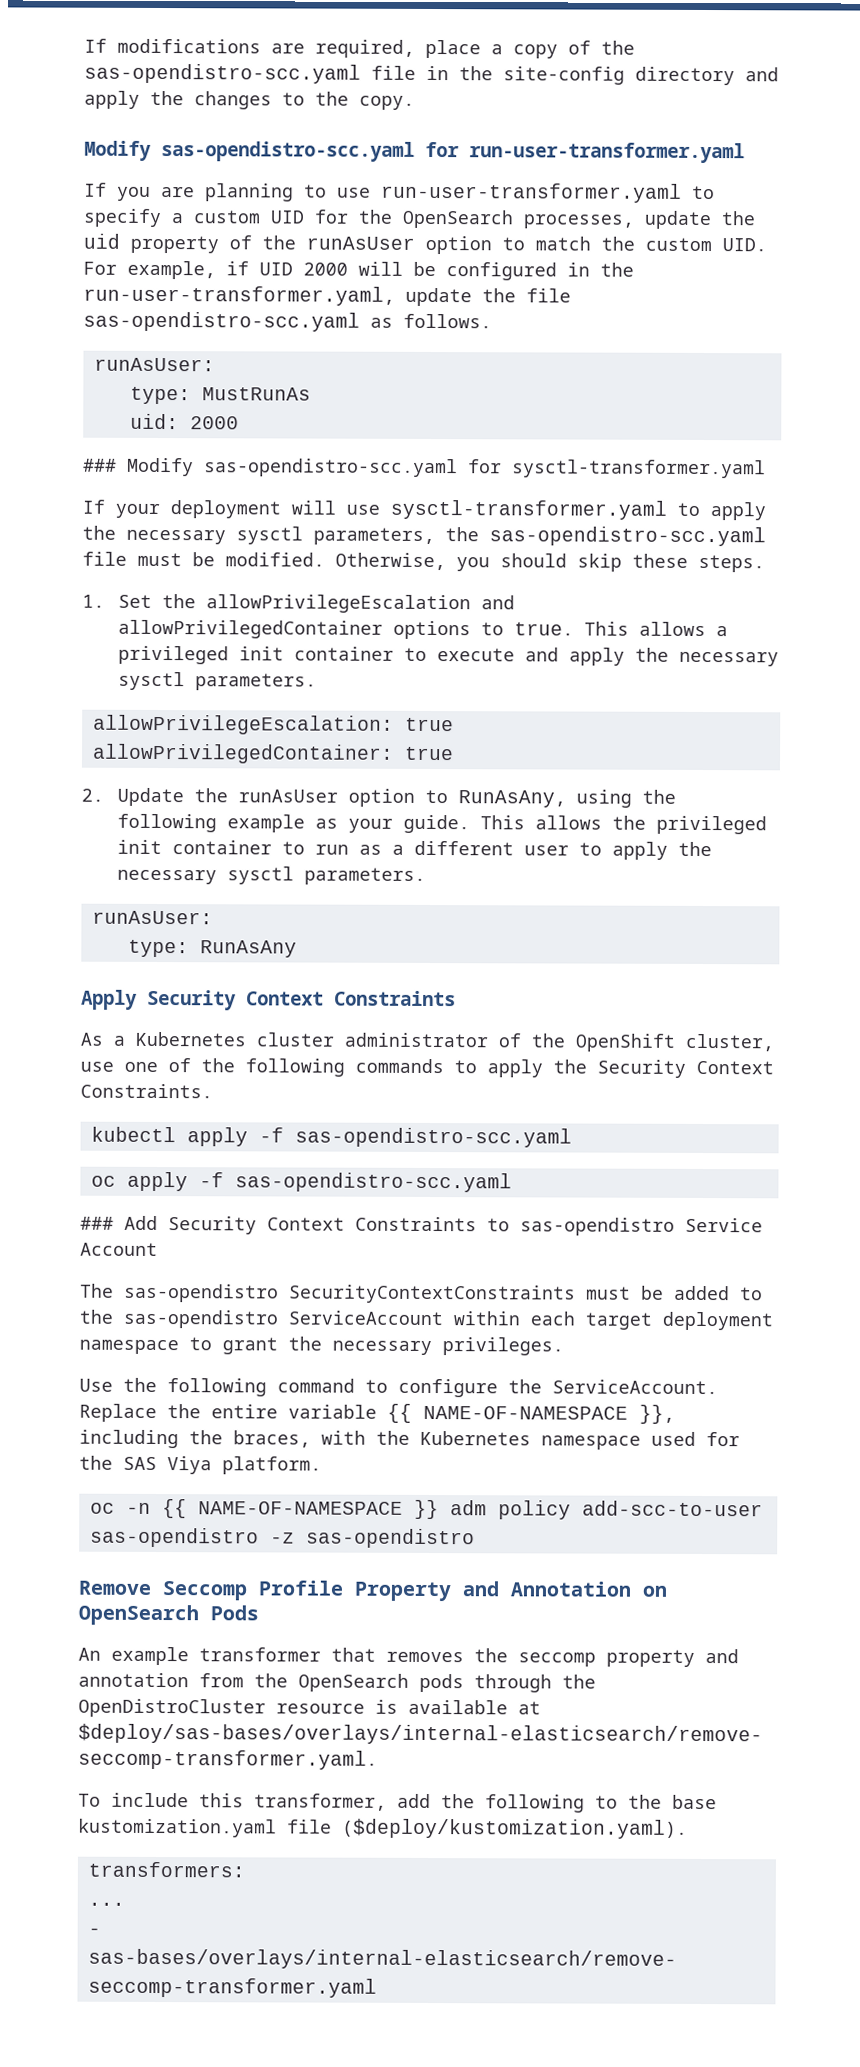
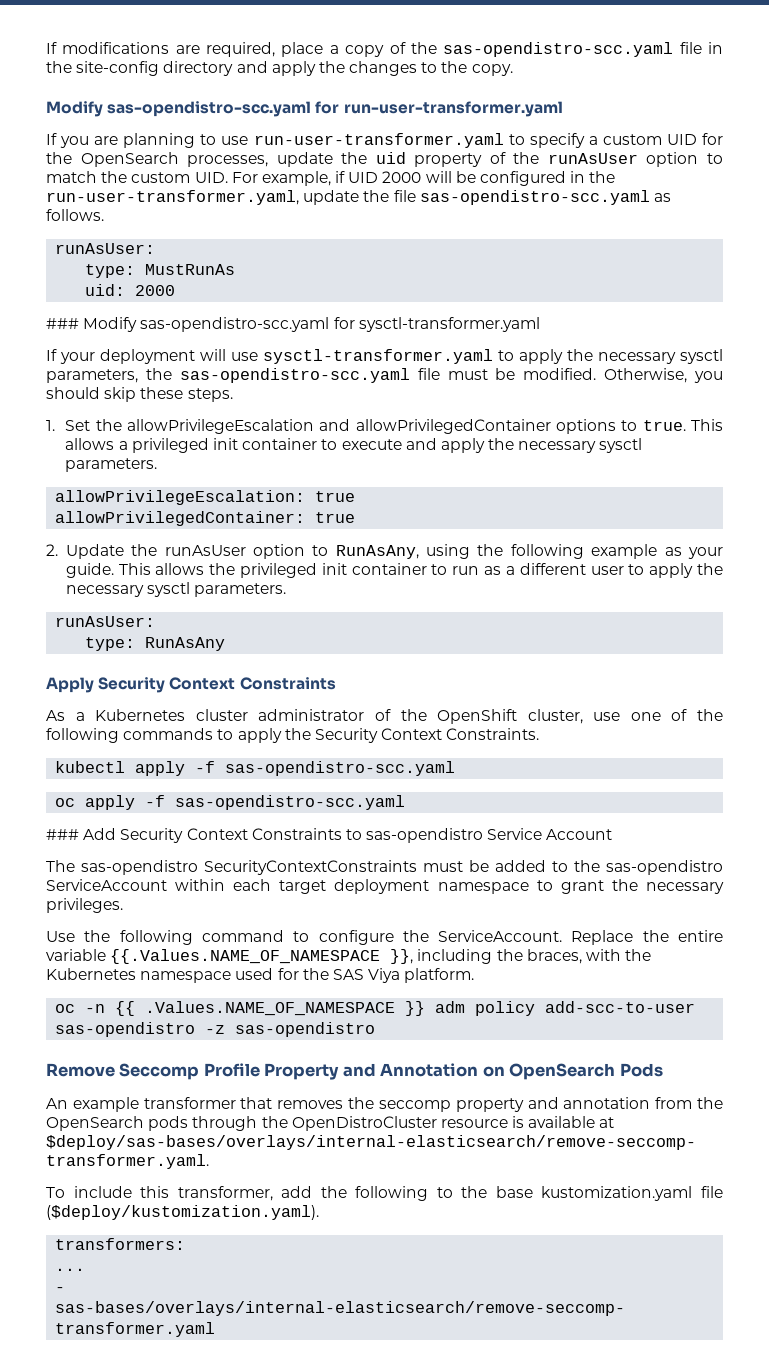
[387,1403,628,1423] {{ NAME-OF-NAMESPACE -> [110,949,381,964] {{.Values.NAME_OF_NAMESPACE
[197,1501,403,1515] NAME-OF-NAMESPACE -> [145,1001,396,1016] .Values.NAME_OF_NAMESPACE

